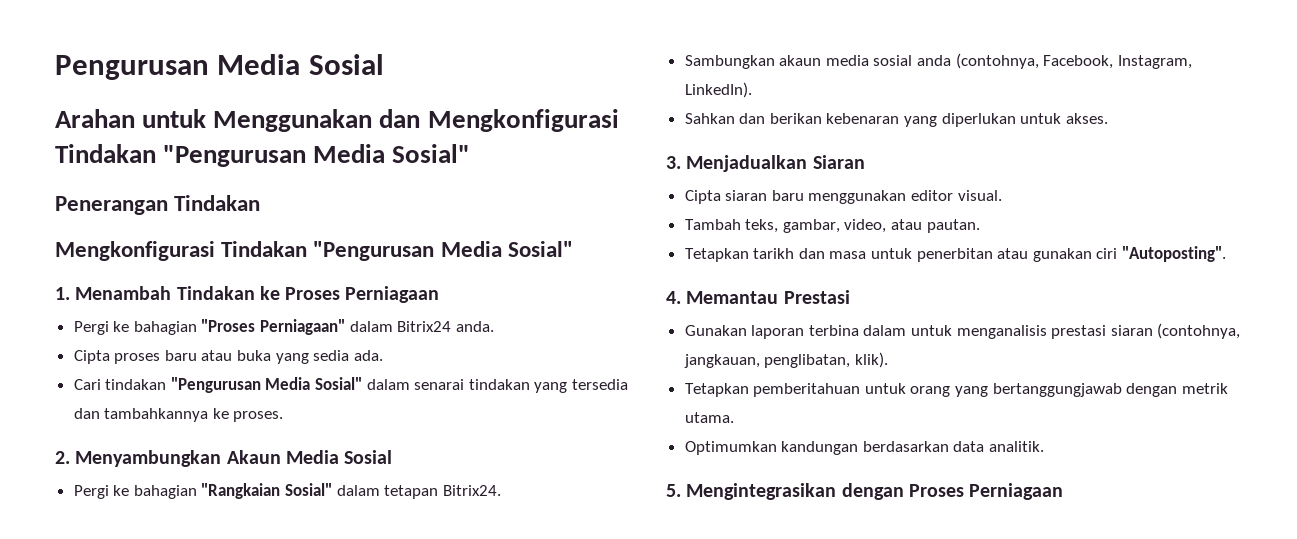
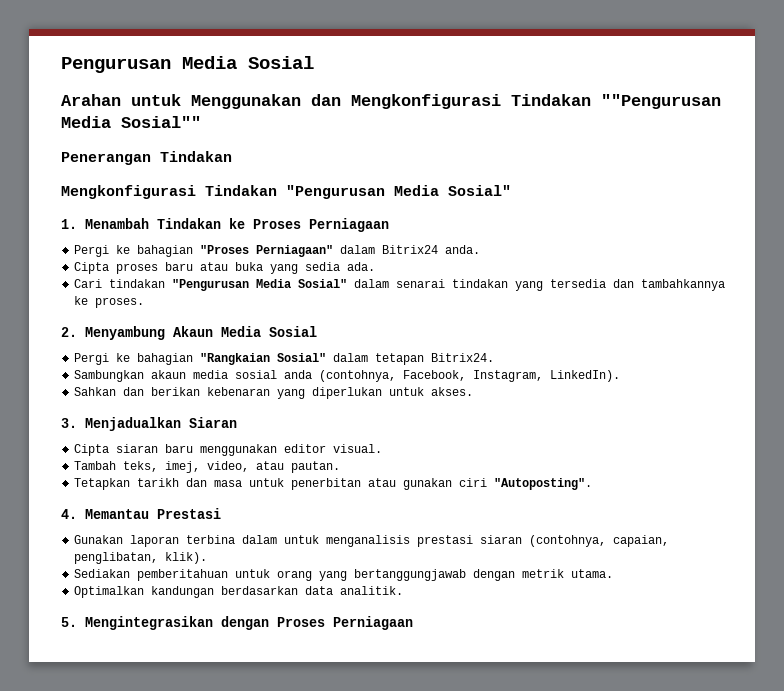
[163,144,471,167] "Pengurusan Media Sosial" -> [601,94,721,109] [61,116,201,128] ""Pengurusan Media Sosial""
[75,450,222,467] Menyambungkan -> [85,326,165,340] Menyambung
[782,219,840,233] gambar, -> [165,461,201,473] imej,
[683,354,760,368] jangkauan, -> [613,535,670,547] capaian,
[684,383,749,397] Tetapkan -> [74,569,131,578] Sediakan
[684,441,777,455] Optimumkan -> [74,586,145,598] Optimalkan

